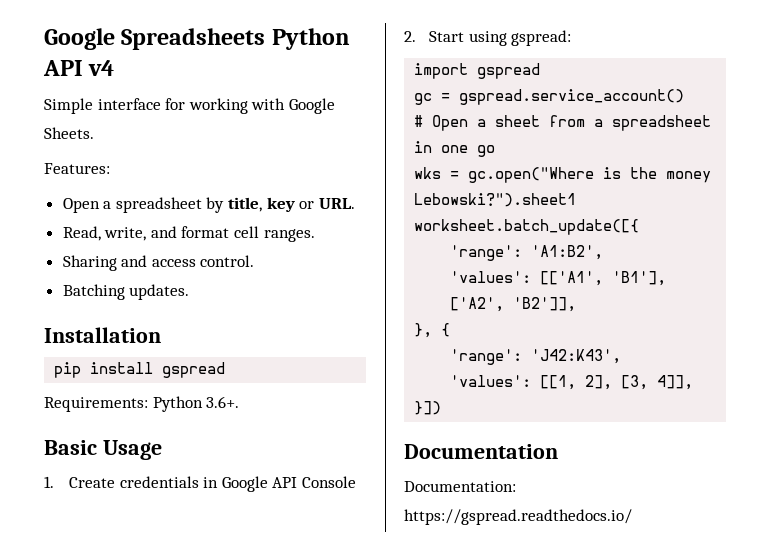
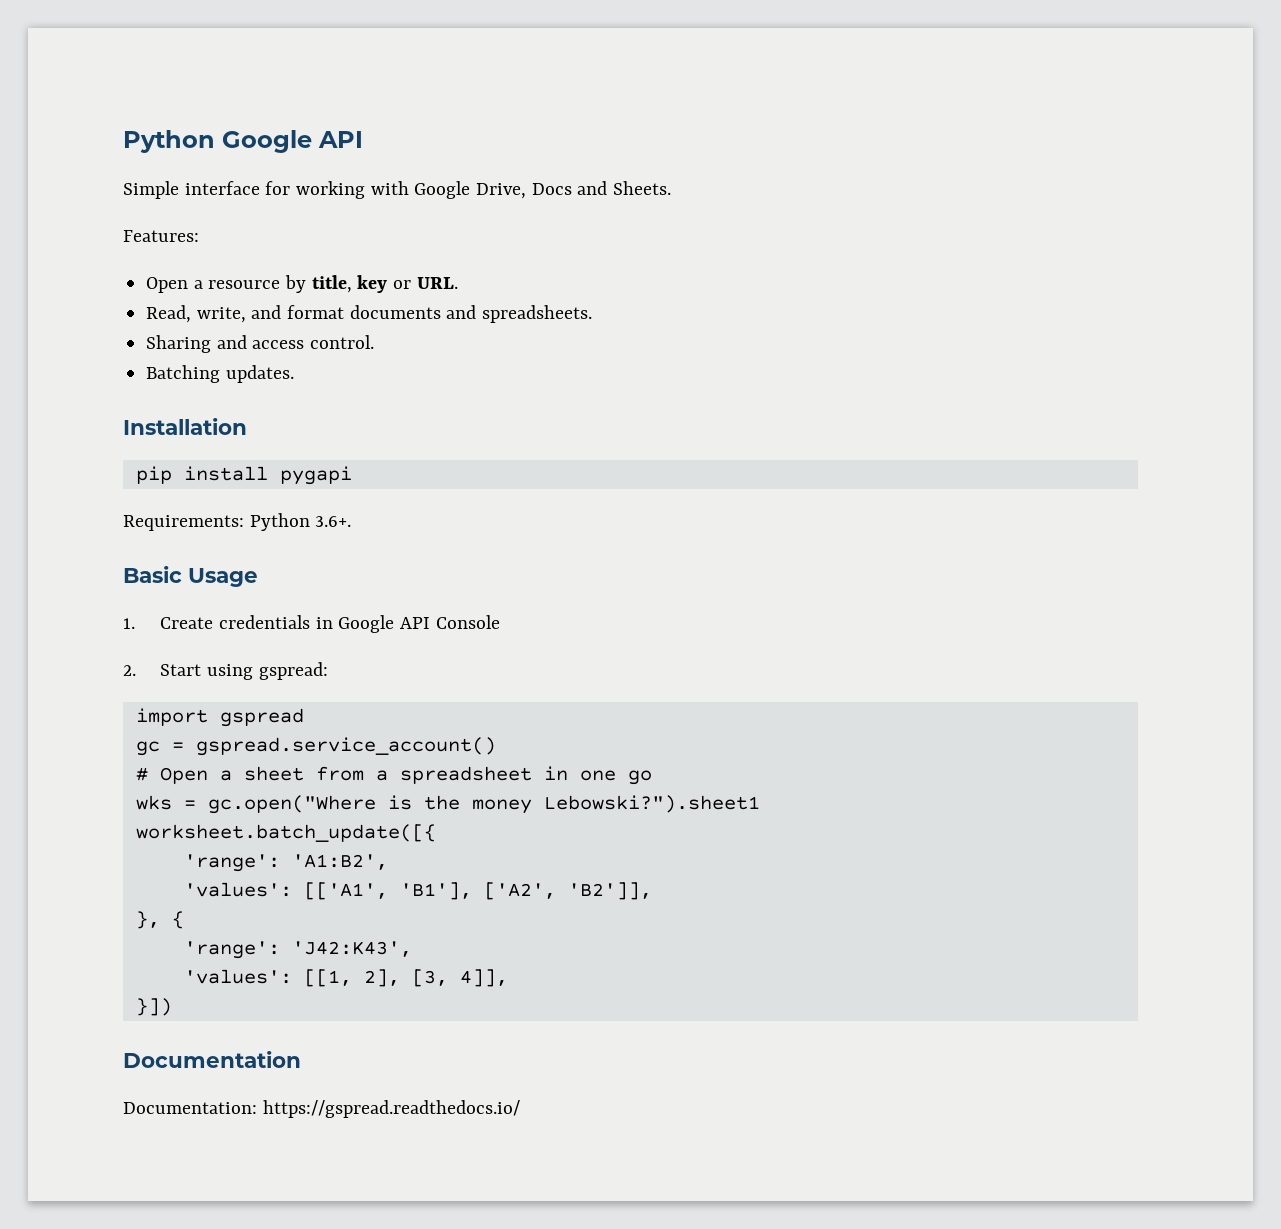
[44,28,350,50] [43,60,115,76] Google Spreadsheets Python API v4 -> [123,130,363,153] Python Google API
(335, 106) none -> [476,181,608,199] Drive, Docs and
[115,197,202,213] spreadsheet -> [208,280,281,289] resource
[234,226,315,242] cell ranges. -> [349,305,593,323] documents and spreadsheets.
[162,362,226,378] gspread -> [279,466,352,485] pygapi

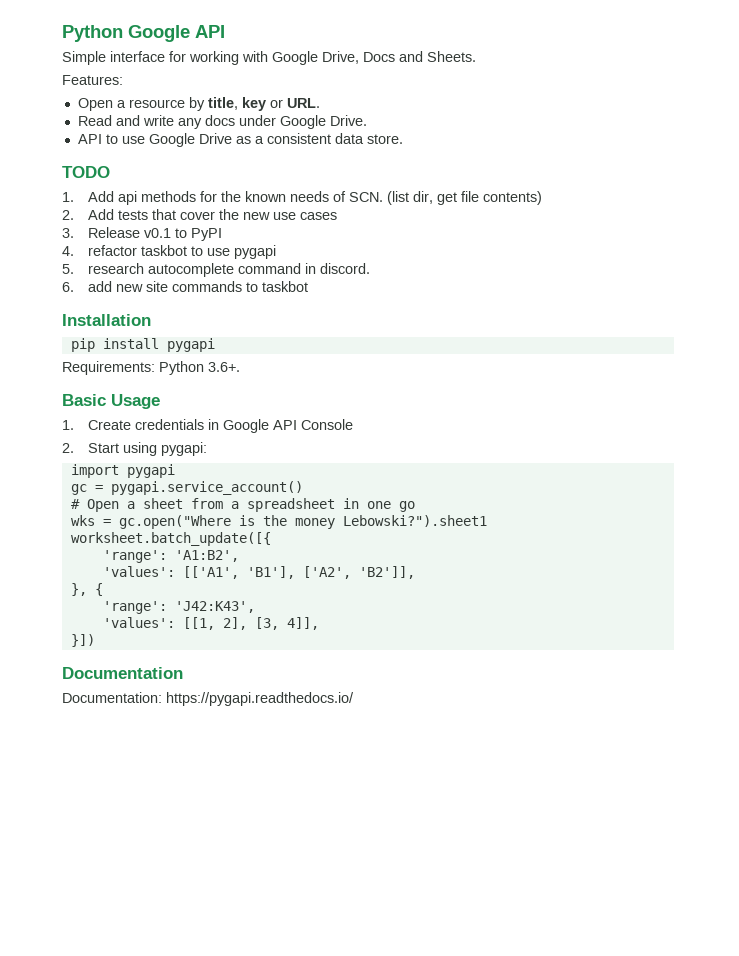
[146,305,593,323] [146,335,375,353] [146,365,294,383] Read, write, and format documents and spreadsheets. // Sharing and access control. // Batching updates. -> [77,115,367,129] [77,133,403,147] [62,166,110,178] [62,191,543,205] [62,209,338,220] [62,227,223,241] [62,245,277,259] [62,263,371,277] [62,281,309,292] Read and write any docs under Google Drive. // API to use Google Drive as a consistent data store. // TODO // 1. Add api methods for the known needs of SCN. (list dir, get file contents) // 2. Add tests that cover the new use cases // 3. Release v0.1 to PyPI // 4. refactor taskbot to use pygapi // 5. research autocomplete command in discord. // 6. add new site commands to taskbot
[258,662,328,680] gspread: -> [161,442,208,456] pygapi:
[219,708,304,727] gspread -> [126,464,175,478] pygapi
[195,737,496,756] gspread.service_account() -> [110,481,303,495] pygapi.service_account()
[262,1100,520,1118] https://gspread.readthedocs.io/ -> [166,692,354,706] https://pygapi.readthedocs.io/

